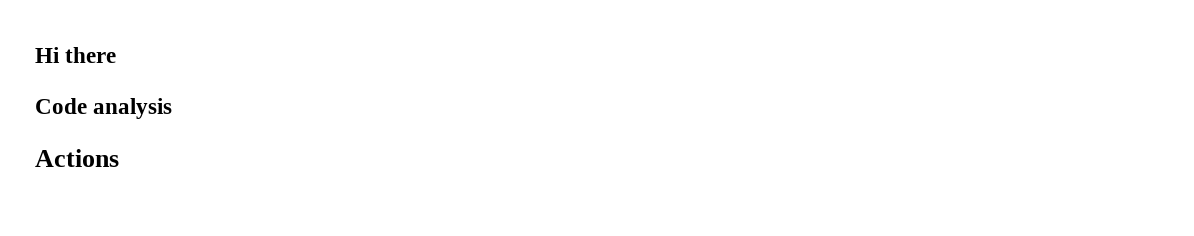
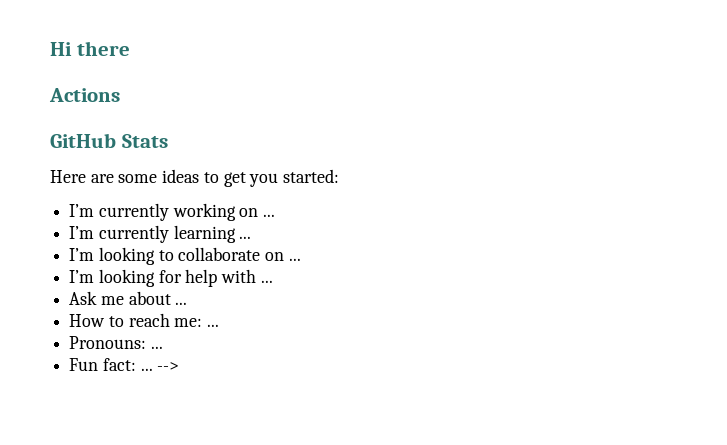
[35,98,173,119] [35,149,119,167] Code analysis // Actions -> [49,88,120,102] [50,133,168,148] [50,169,340,187] [69,203,276,221] [69,225,252,243] [69,247,301,265] [69,269,273,287] [69,291,188,305] [69,313,220,327] [69,336,163,349] [69,358,180,371] Actions // GitHub Stats // Here are some ideas to get you started: // I’m currently working on ... // I’m currently learning ... // I’m looking to collaborate on ... // I’m looking for help with ... // Ask me about ... // How to reach me: ... // Pronouns: ... // Fun fact: ... -->

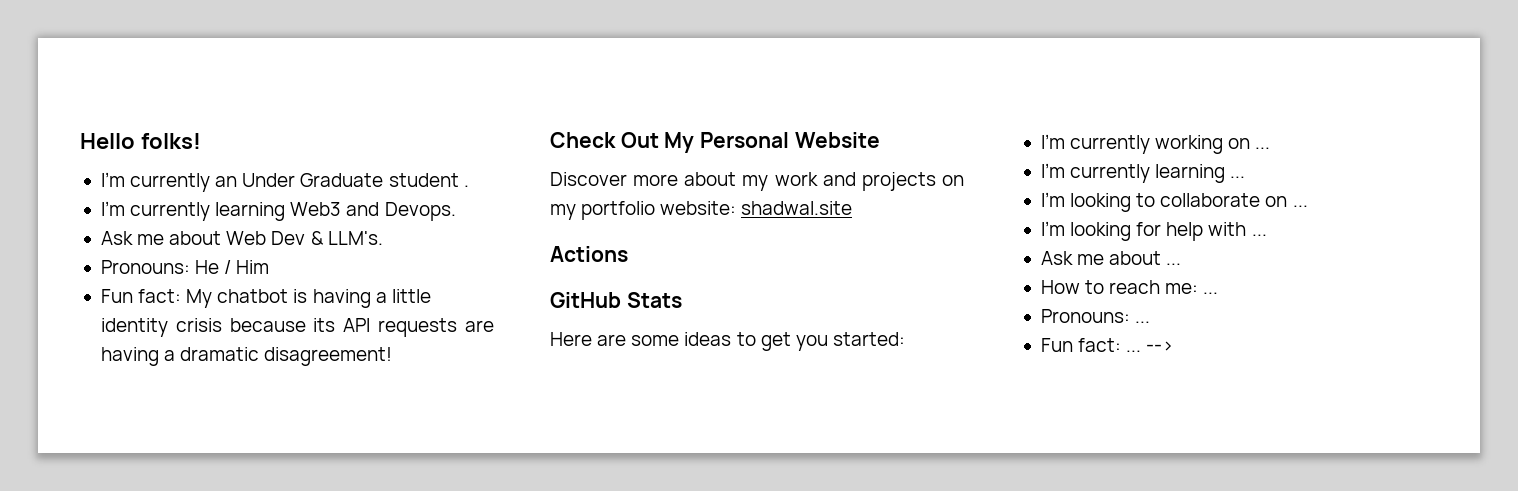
[50,41,130,56] Hi there -> [80,133,201,149] [100,172,469,192] [100,201,456,221] [100,231,383,245] [100,260,270,274] [100,289,431,308] [100,318,495,337] [100,347,393,366] [550,132,880,153] [550,172,964,191] [550,201,853,220] Hello folks! // I’m currently an Under Graduate student . // I’m currently learning Web3 and Devops. // Ask me about Web Dev & LLM's. // Pronouns: He / Him // Fun fact: My chatbot is having a little identity crisis because its API requests are having a dramatic disagreement! // Check Out My Personal Website // Discover more about my work and projects on my portfolio website: shadwal.site

